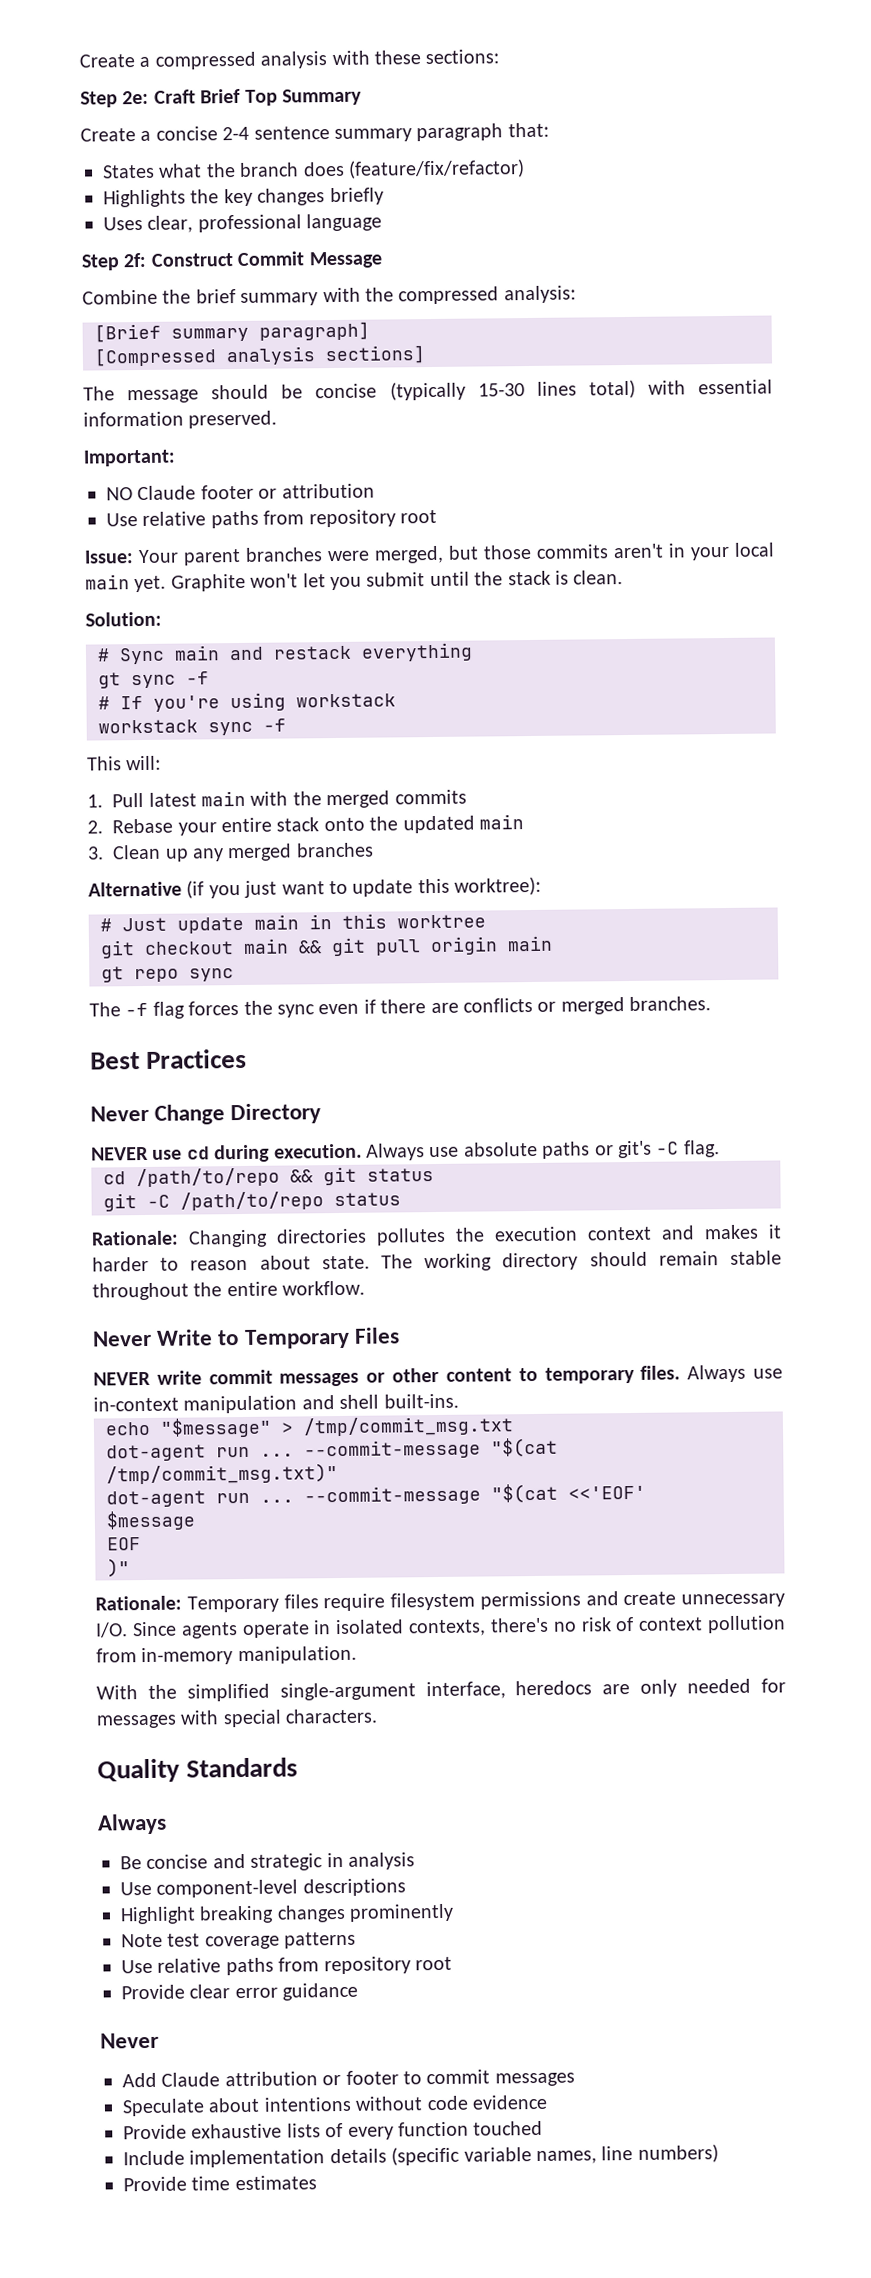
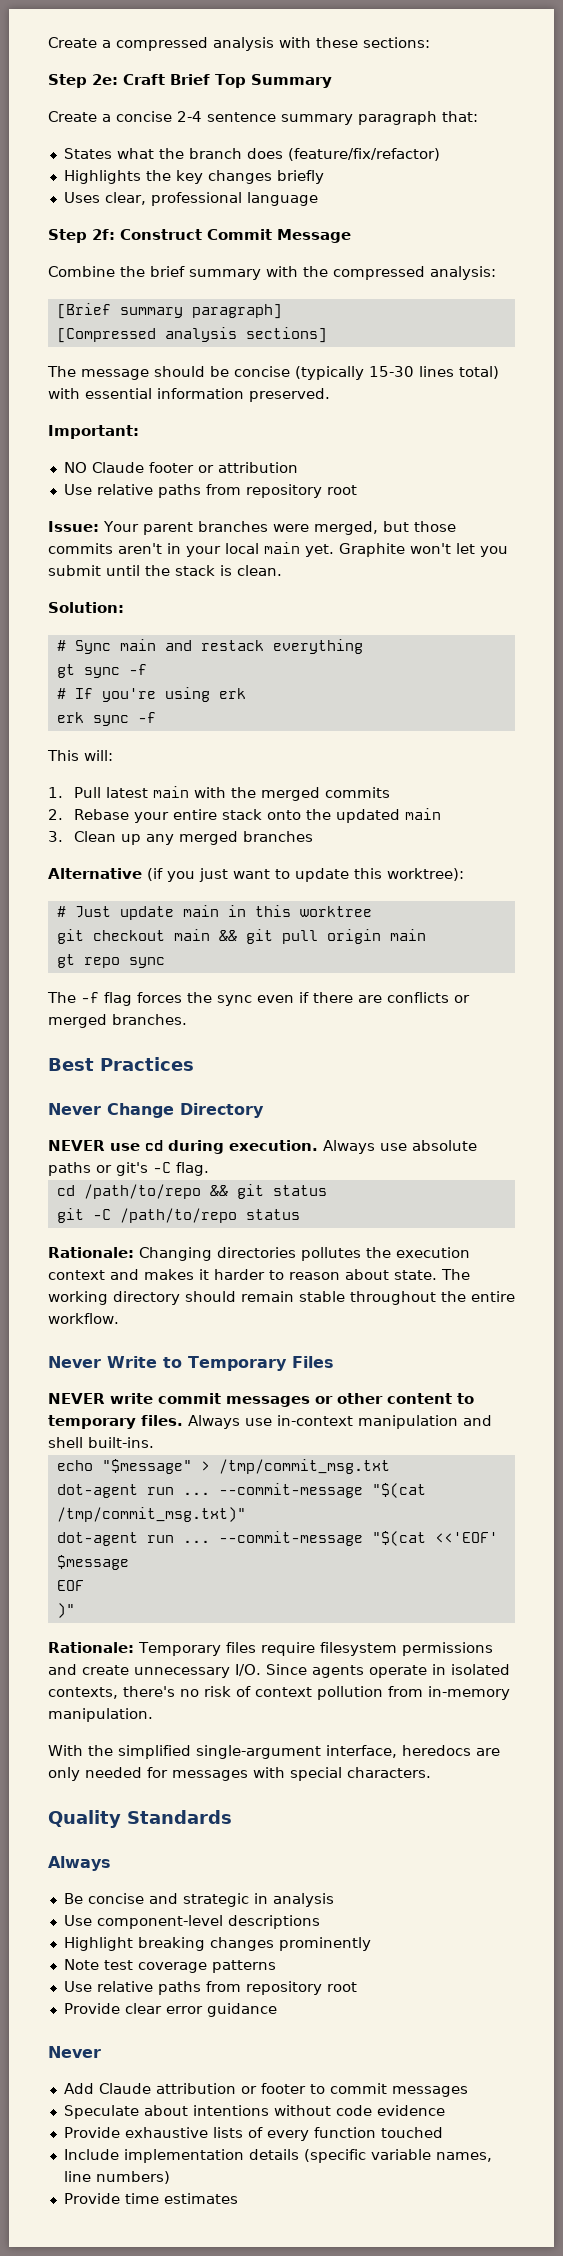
[296,693,396,708] [98,719,198,734] workstack // workstack -> [218,688,246,699] [56,712,84,723] erk // erk

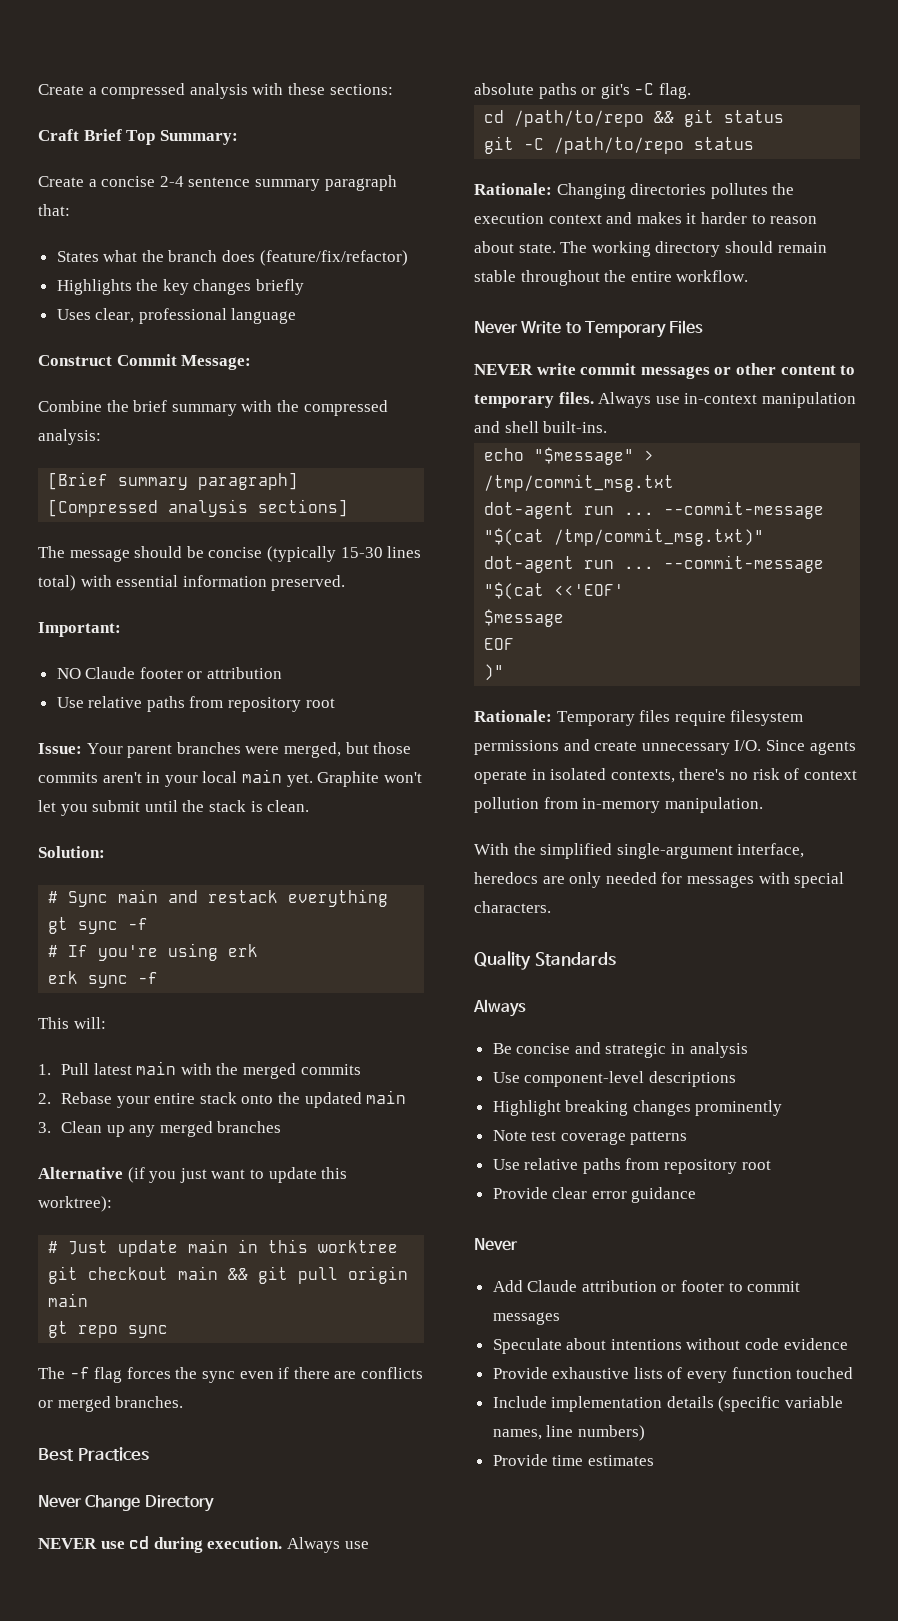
[48,74,118,88] Step 2e: -> (393, 89) none
[250,74,332,88] Summary -> [159,130,238,145] Summary:
[48,229,115,243] Step 2f: -> (297, 316) none
[277,229,351,243] Message -> [181,355,252,370] Message:

